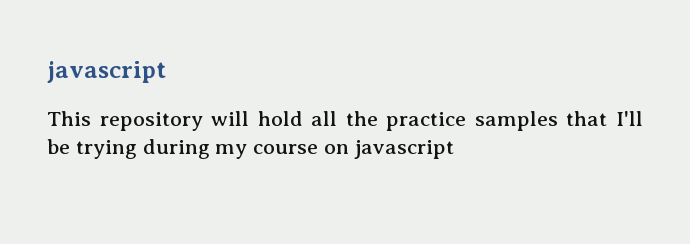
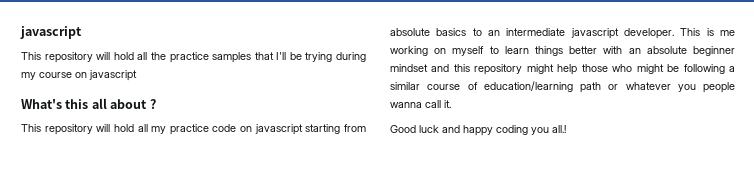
(454, 149) none -> [21,98,156,109] [21,124,366,135] [390,28,735,39] [390,46,735,56] [390,64,735,75] [390,81,735,93] [390,100,451,108] [390,125,566,136] // What's this all about ? // This repository will hold all my practice code on javascript starting from absolute basics to an intermediate javascript developer. This is me working on myself to learn things better with an absolute beginner mindset and this repository might help those who might be following a similar course of education/learning path or whatever you people wanna call it. // Good luck and happy coding you all.!

